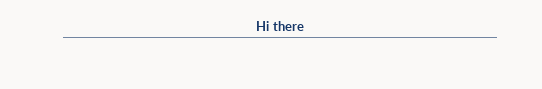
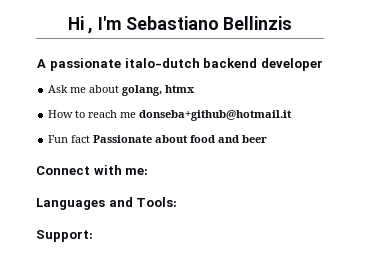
[272,21,304,31] there -> [88,16,293,34] [37,58,323,71] [48,85,196,96] [48,110,293,121] [48,135,268,143] [36,165,149,175] [36,197,178,210] [36,230,93,242] , I'm Sebastiano Bellinzis // A passionate italo-dutch backend developer // Ask me about golang, htmx // How to reach me donseba+github@hotmail.it // Fun fact Passionate about food and beer // Connect with me: // Languages and Tools: // Support:

